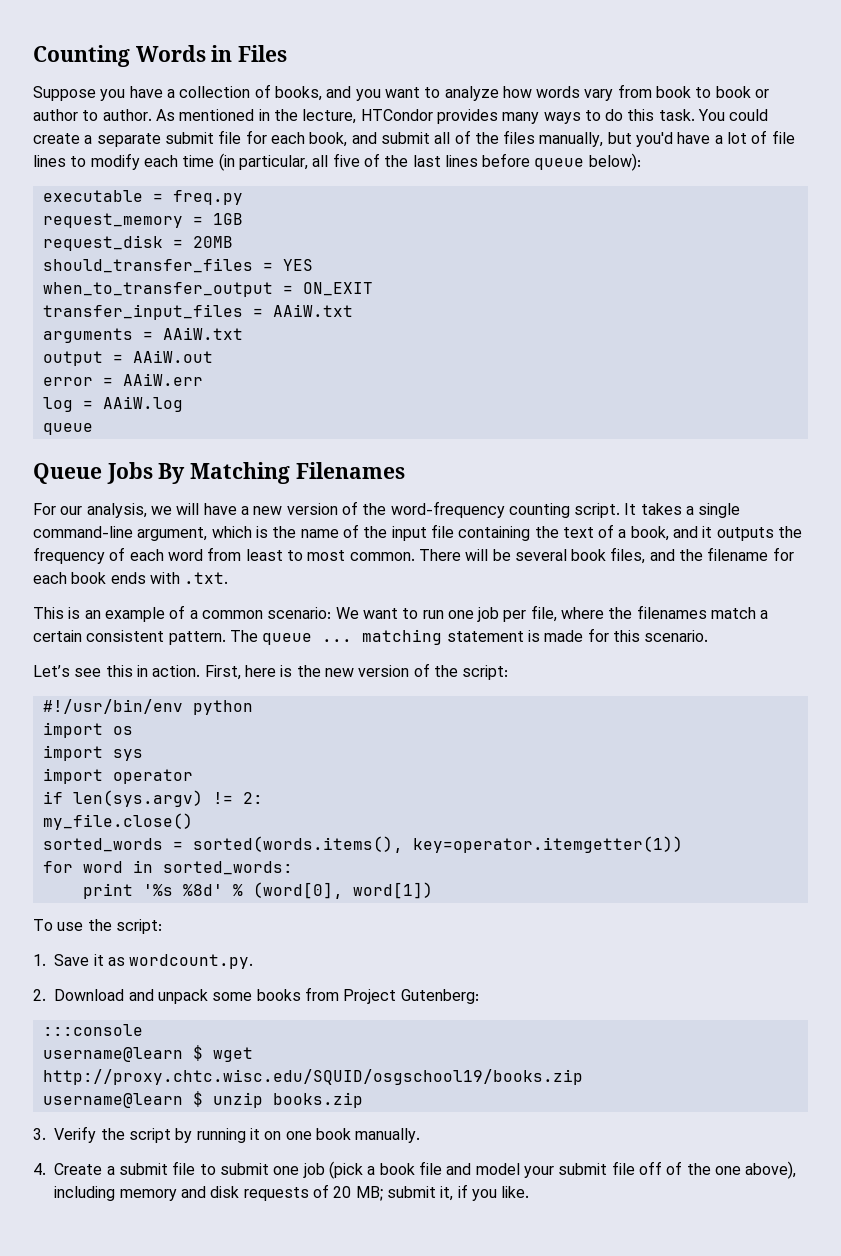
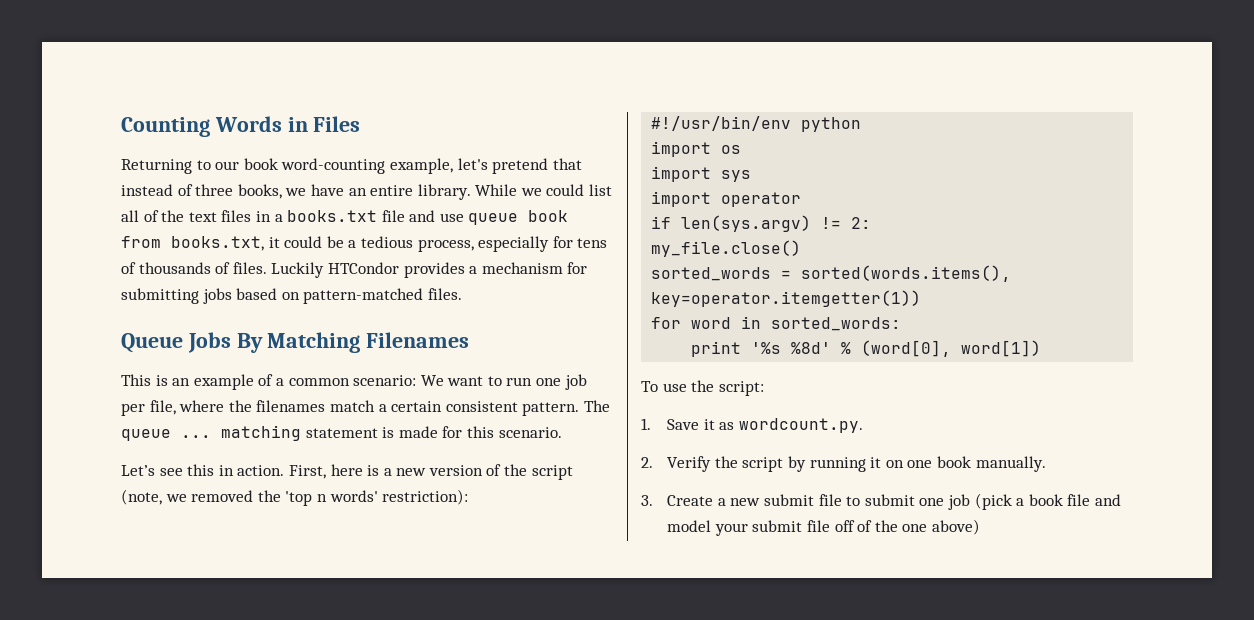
[33,84,770,101] [33,109,769,124] [33,130,795,147] [33,153,641,171] [42,190,243,205] [42,213,243,228] [42,235,233,251] [42,258,313,273] [42,282,373,297] [42,304,353,320] [42,327,243,343] [42,350,213,366] [42,373,203,386] [42,396,183,412] [42,423,93,435] Suppose you have a collection of books, and you want to analyze how words vary from book to book or author to author. As mentioned in the lecture, HTCondor provides many ways to do this task. You could create a separate submit file for each book, and submit all of the files manually, but you'd have a lot of file lines to modify each time (in particular, all five of the last lines before queue below): // executable = freq.py // request_memory = 1GB // request_disk = 20MB // should_transfer_files = YES // when_to_transfer_output = ON_EXIT // transfer_input_files = AAiW.txt // arguments = AAiW.txt // output = AAiW.out // error = AAiW.err // log = AAiW.log // queue -> [121,158,582,174] [121,184,613,200] [121,210,569,225] [121,236,608,252] [121,262,588,278] [121,288,462,304] Returning to our book word-counting example, let's pretend that instead of three books, we have an entire library. While we could list all of the text files in a books.txt file and use queue book from books.txt, it could be a tedious process, especially for tens of thousands of files. Luckily HTCondor provides a mechanism for submitting jobs based on pattern-matched files.
[33,501,741,518] [33,524,803,541] [33,547,794,564] [33,572,229,584] // For our analysis, we will have a new version of the word-frequency counting script. It takes a single command-line argument, which is the name of the input file containing the text of a book, and it outputs the frequency of each word from least to most common. There will be several book files, and the filename for each book ends with .txt. -> (470, 340) none
[296,663,509,680] the new version of the script: -> [383,464,573,480] [121,489,469,506] a new version of the script (note, we removed the 'top n words' restriction):
[54,987,479,1004] [42,1024,143,1036] [42,1045,253,1062] [42,1069,583,1085] [42,1091,363,1108] [33,1128,46,1140] Download and unpack some books from Project Gutenberg: // :::console // username@learn $ wget http://proxy.chtc.wisc.edu/SQUID/osgschool19/books.zip // username@learn $ unzip books.zip // 3. -> (653, 462) none
[33,1163,46,1175] 4. -> [641,495,653,506] 3.
(115, 1170) none -> [730,498,761,506] new
[745,1161,797,1179] [54,1184,530,1201] above), including memory and disk requests of 20 MB; submit it, if you like. -> [931,519,980,535] above)

